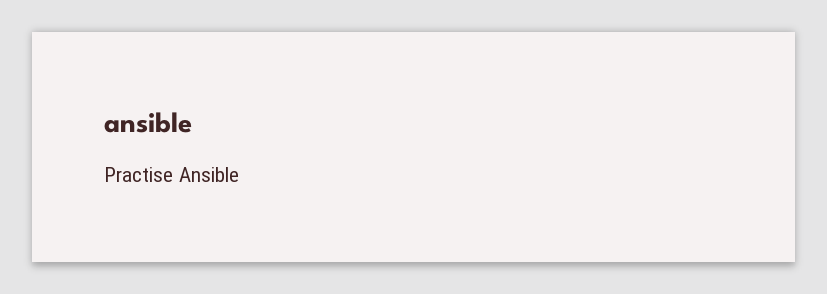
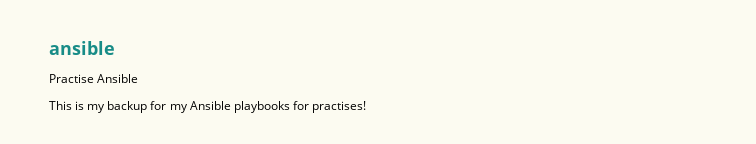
(239, 174) none -> [49,101,366,113] // This is my backup for my Ansible playbooks for practises!

